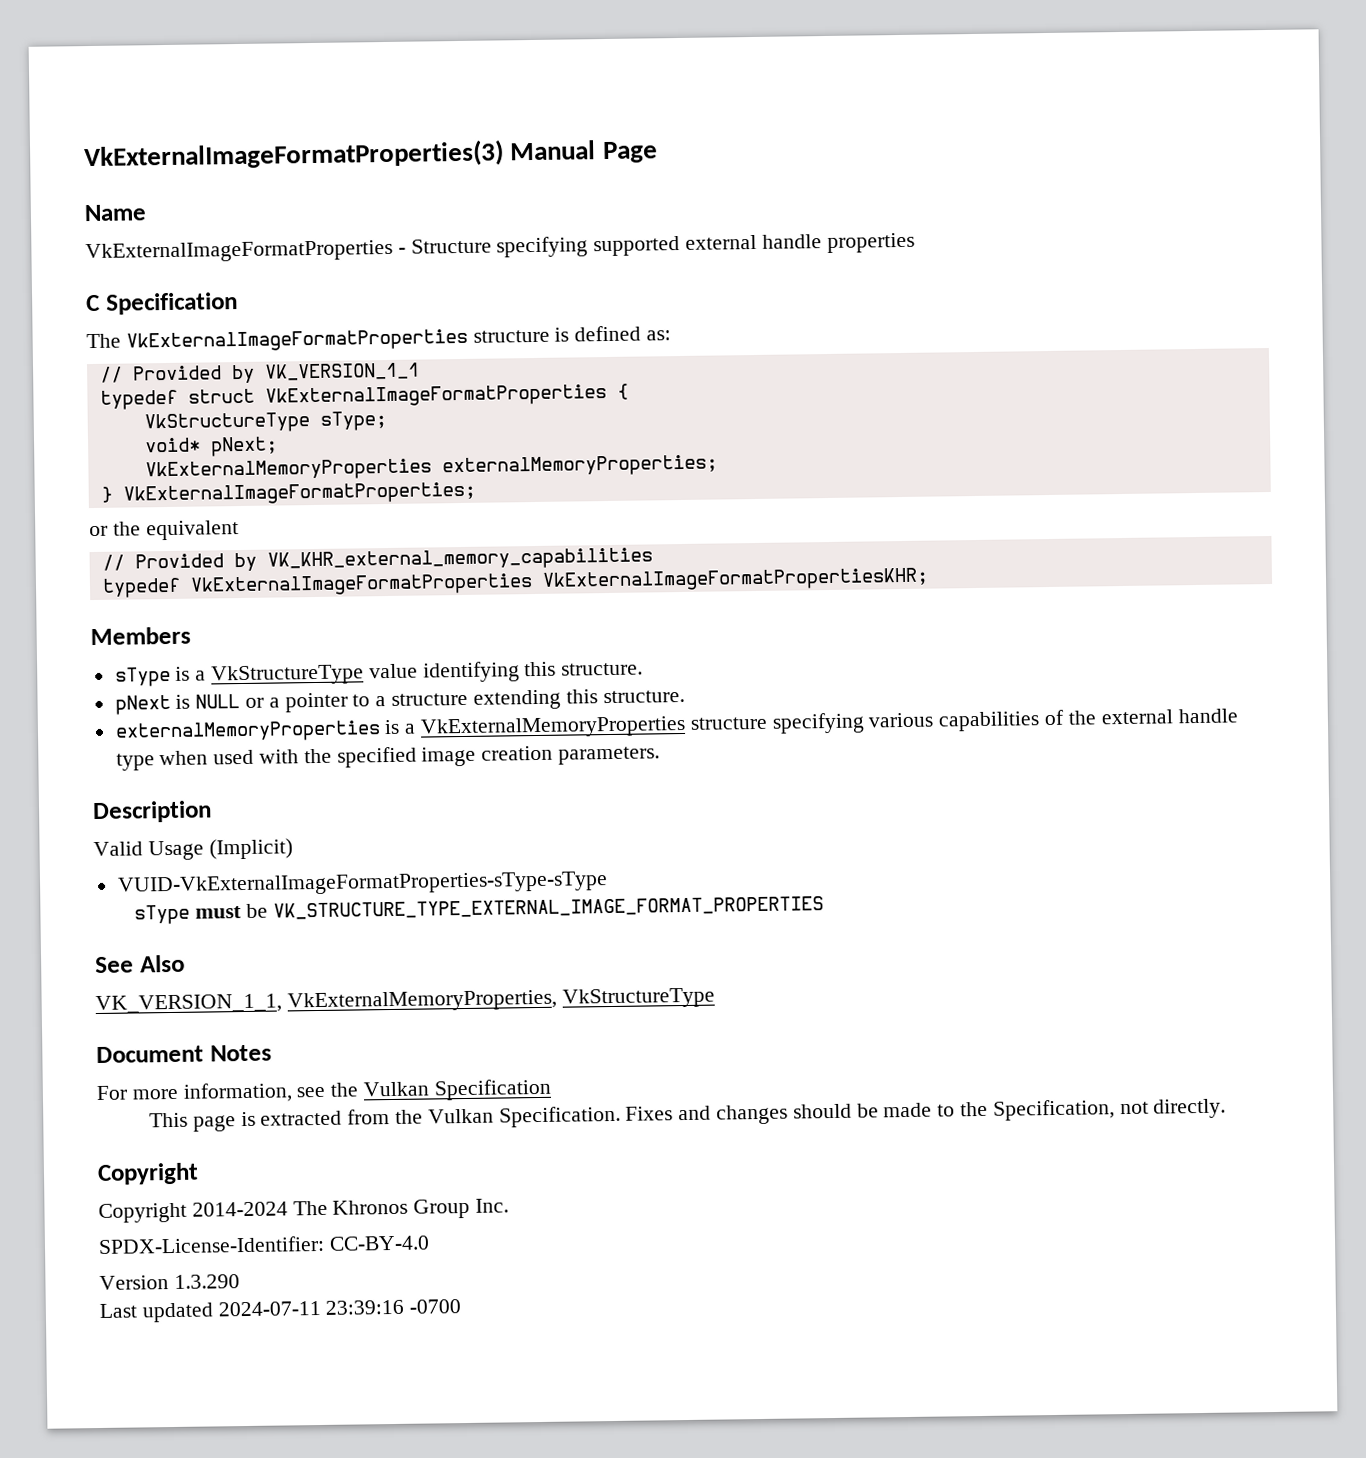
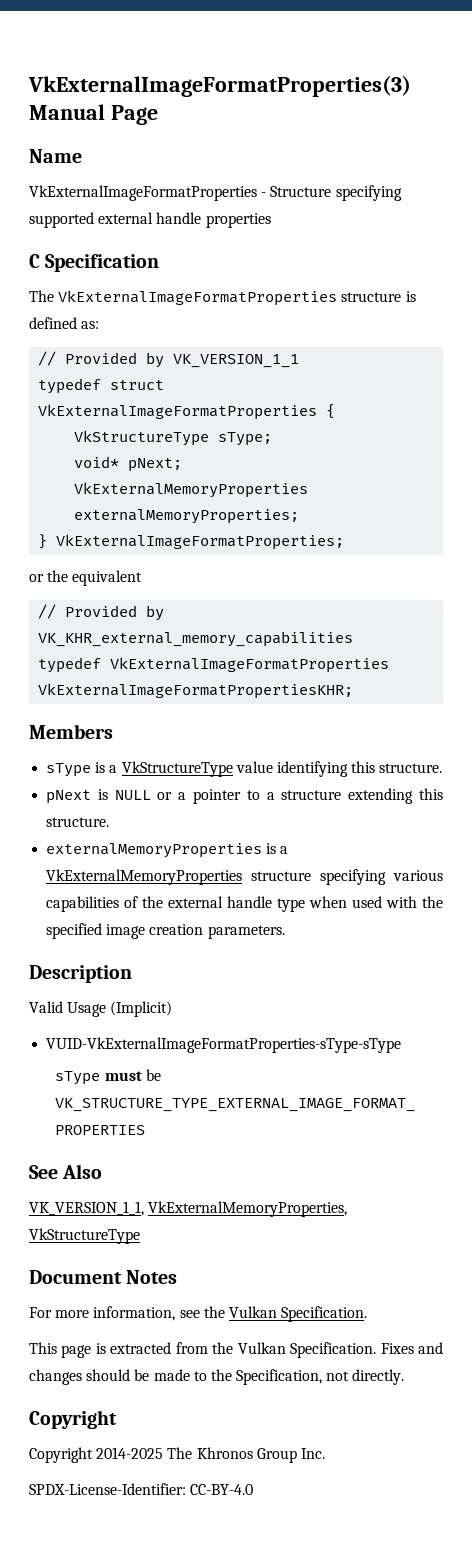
[433,1078,552,1101] Specification -> [281,1306,368,1322] Specification.
[191,1201,288,1217] 2014-2024 -> [96,1447,164,1459] 2014-2025
[99,1274,240,1290] [99,1299,462,1323] // Version 1.3.290 // Last updated 2024-07-11 23:39:16 -0700 -> (254, 1489) none

